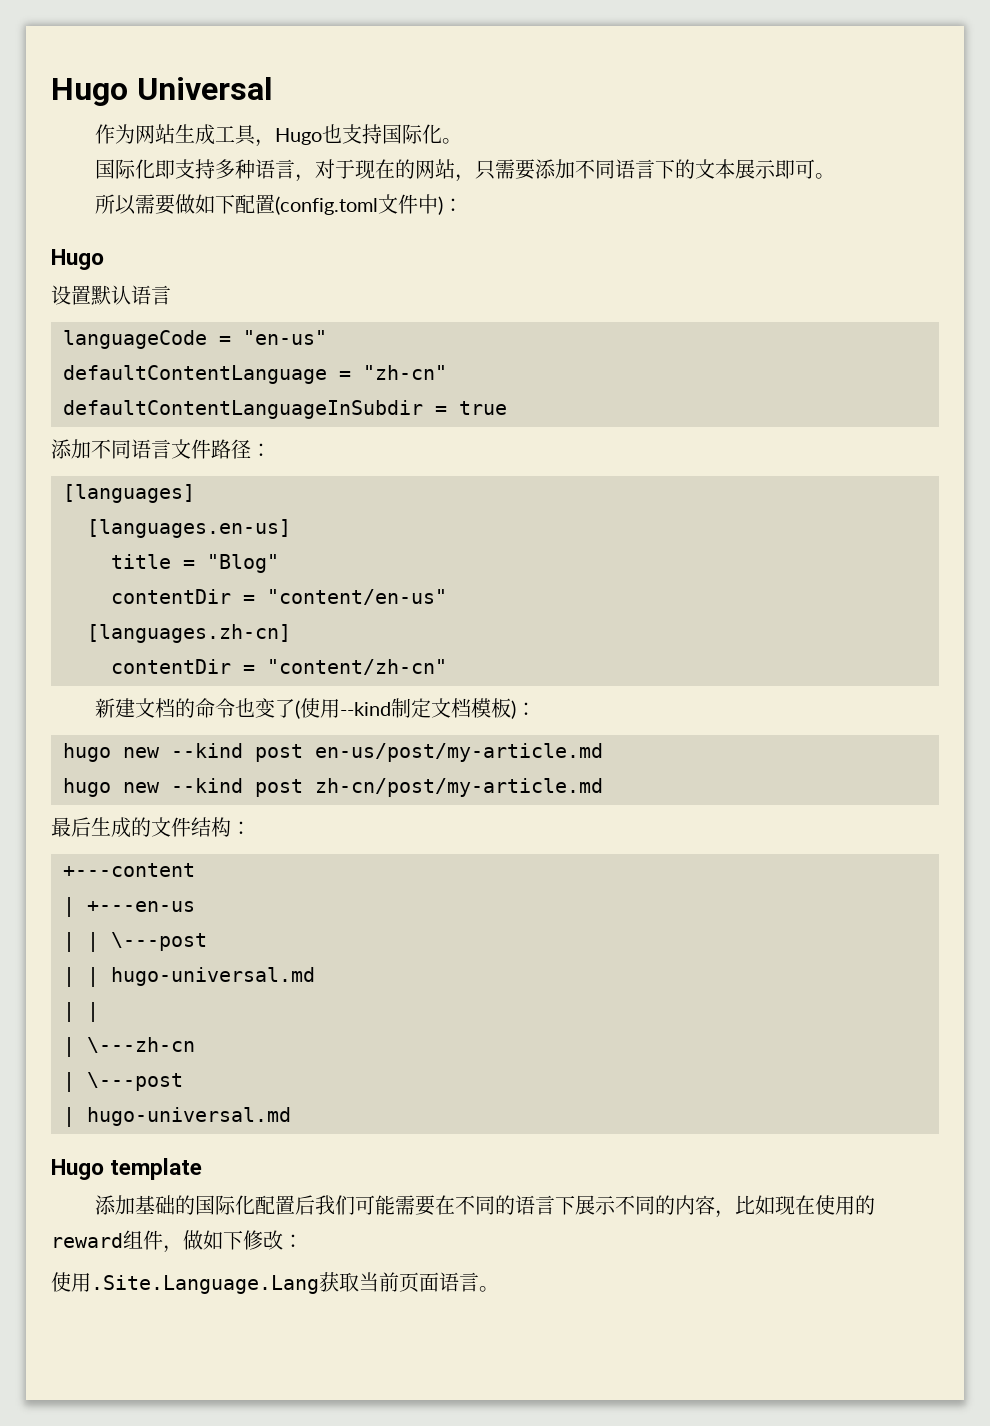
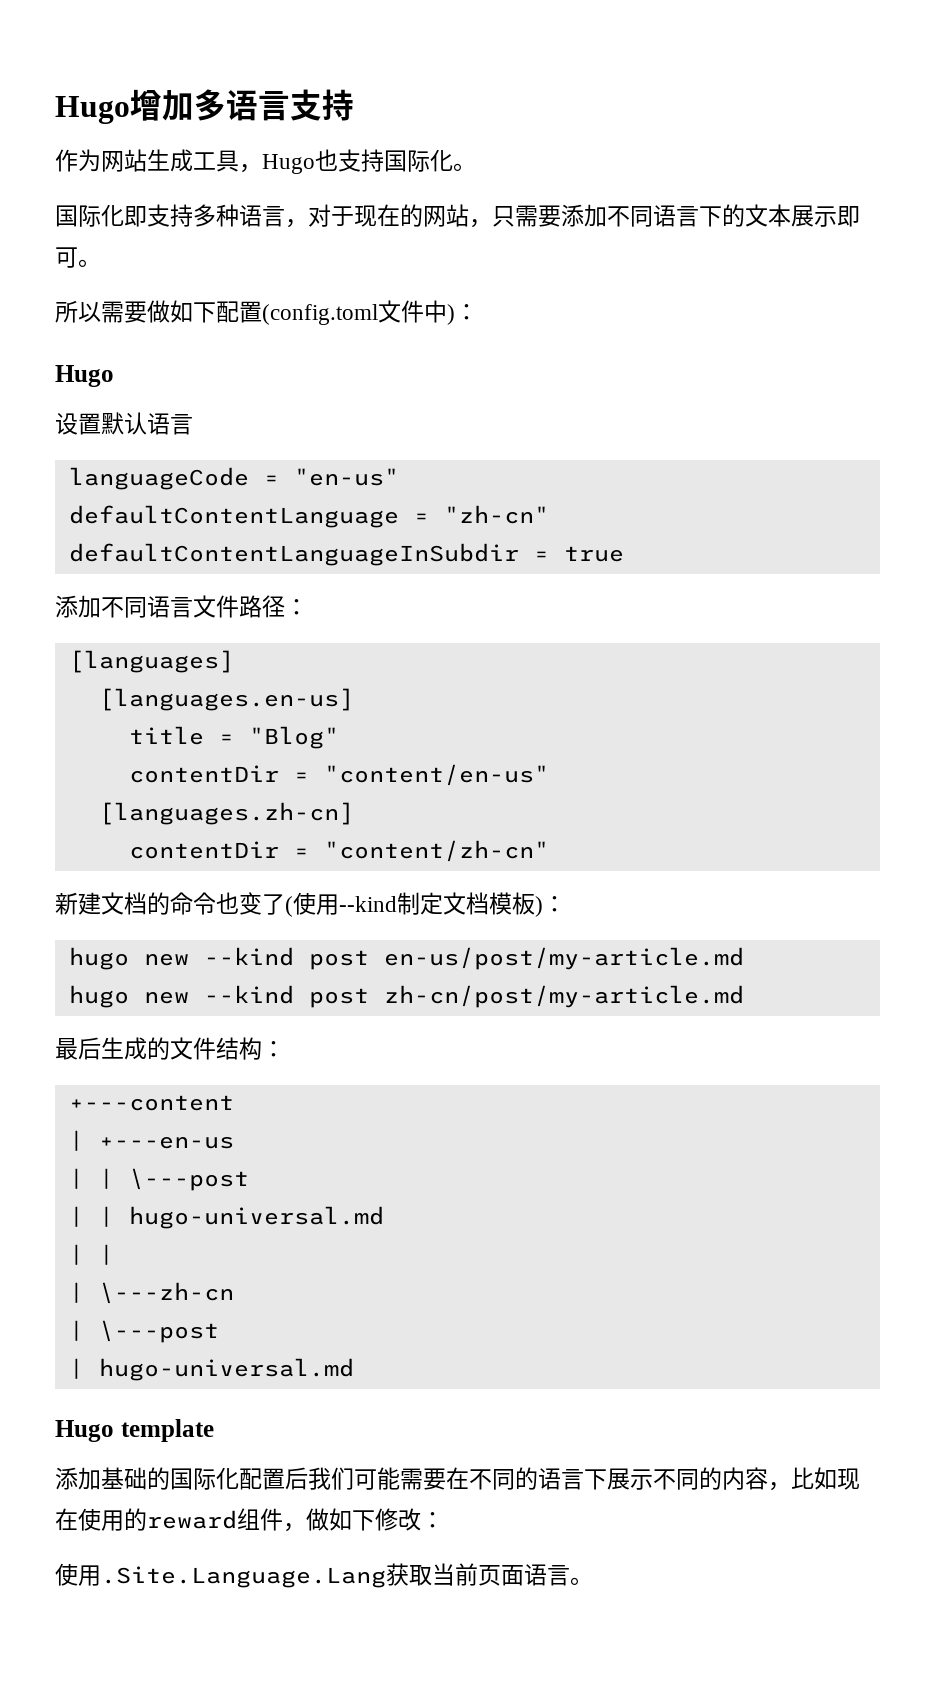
[51,77,272,106] Hugo Universal -> [55,89,354,124] Hugo增加多语言支持

